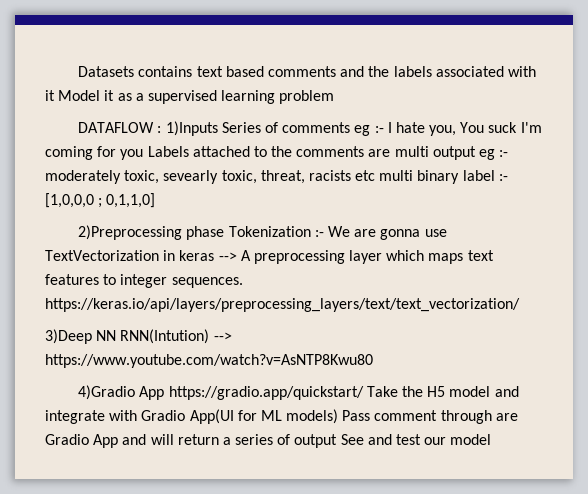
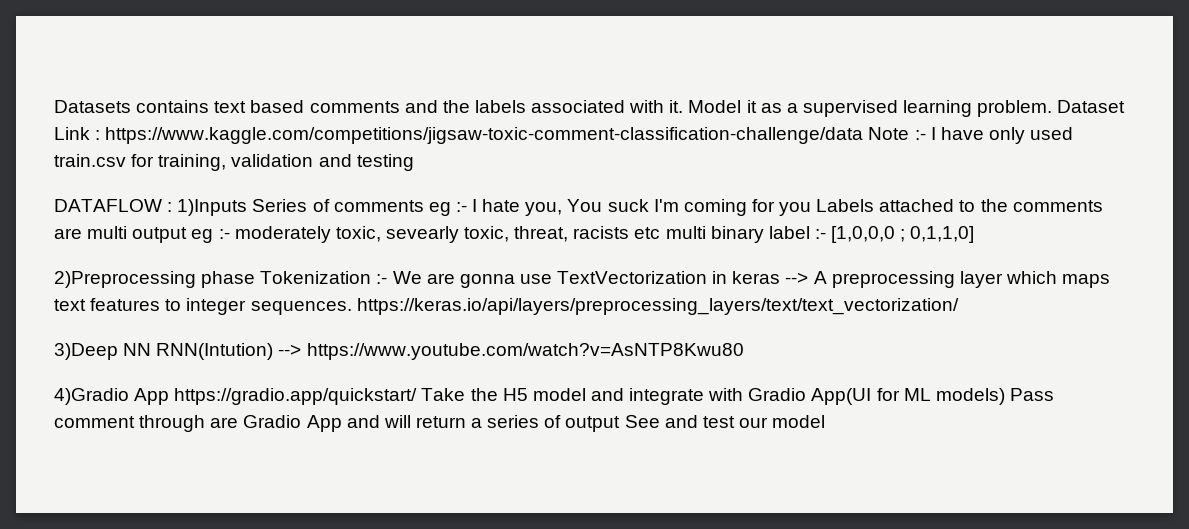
[45,90,55,101] it -> [669,100,684,113] it.
[279,90,335,104] problem -> [977,100,1126,117] [54,127,1074,144] [54,154,414,171] problem. Dataset Link : https://www.kaggle.com/competitions/jigsaw-toxic-comment-classification-challenge/data Note :- I have only used train.csv for training, validation and testing

